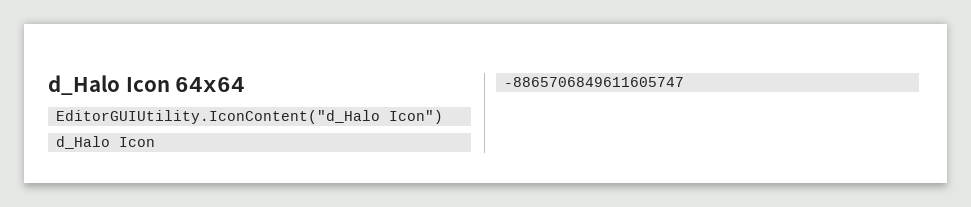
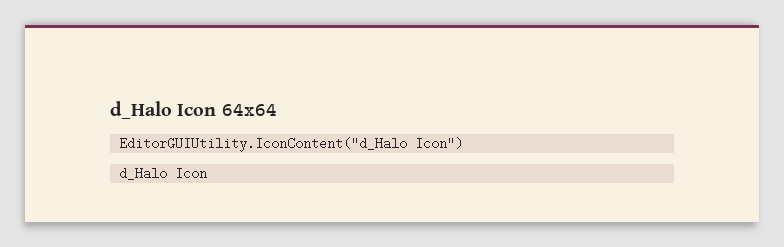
[503,77,684,87] // -8865706849611605747 -> (208, 173) none

